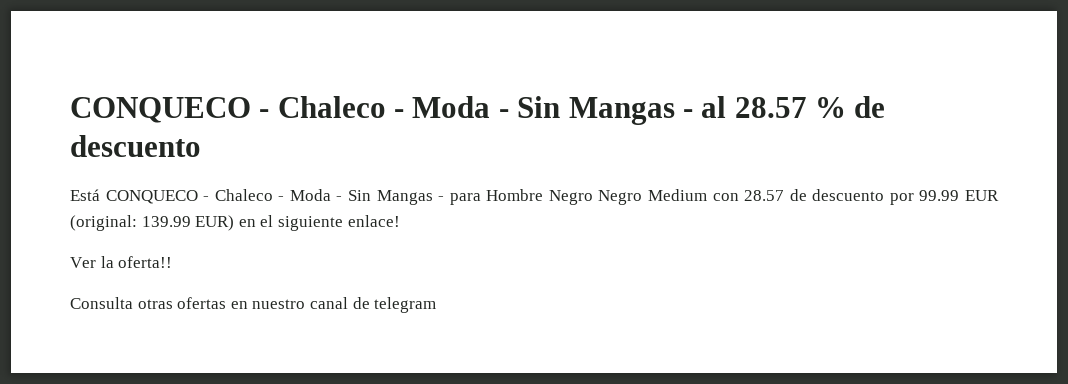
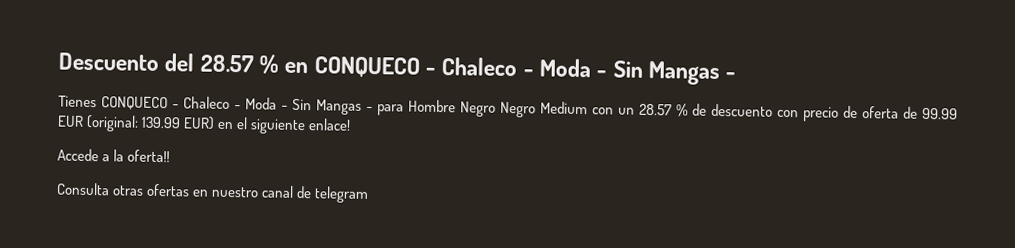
[70,96,886,125] [70,135,201,157] [70,189,100,201] CONQUECO - Chaleco - Moda - Sin Mangas - al 28.57 % de descuento // Está -> [58,52,737,86] [58,95,97,108] Descuento del 28.57 % en CONQUECO - Chaleco - Moda - Sin Mangas - // Tienes
[744,189,914,205] 28.57 de descuento por -> [618,103,918,122] un 28.57 % de descuento con precio de oferta de
[70,257,96,268] Ver -> [57,148,111,162] Accede a

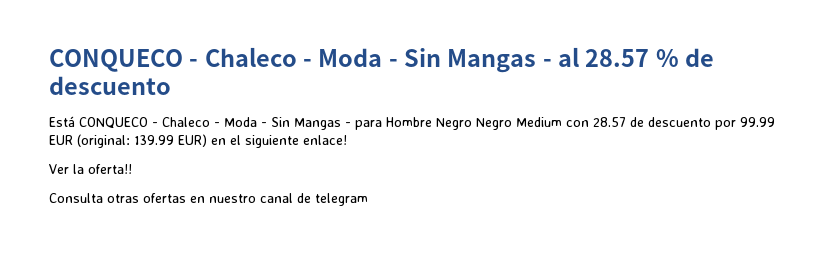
[58,52,737,86] [58,95,97,108] Descuento del 28.57 % en CONQUECO - Chaleco - Moda - Sin Mangas - // Tienes -> [49,47,715,73] [49,76,171,95] [49,116,75,127] CONQUECO - Chaleco - Moda - Sin Mangas - al 28.57 % de descuento // Está
[618,103,918,122] un 28.57 % de descuento con precio de oferta de -> [593,117,736,130] 28.57 de descuento por
[57,148,111,162] Accede a -> [49,164,69,174] Ver

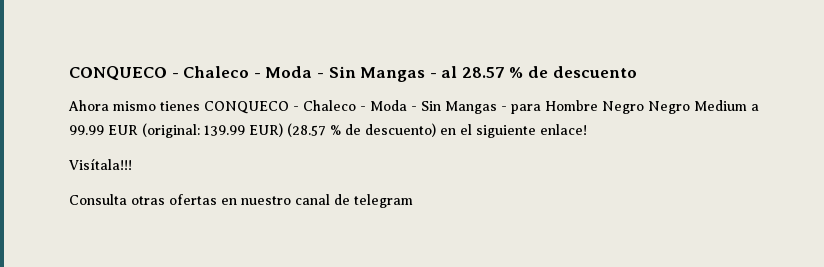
[49,116,75,127] Está -> [68,100,200,111] Ahora mismo tienes
[566,117,736,130] con 28.57 de descuento por -> [751,104,759,111] a
(207, 140) none -> [287,123,436,137] (28.57 % de descuento)
[49,164,132,174] Ver la oferta!! -> [69,158,132,170] Visítala!!!

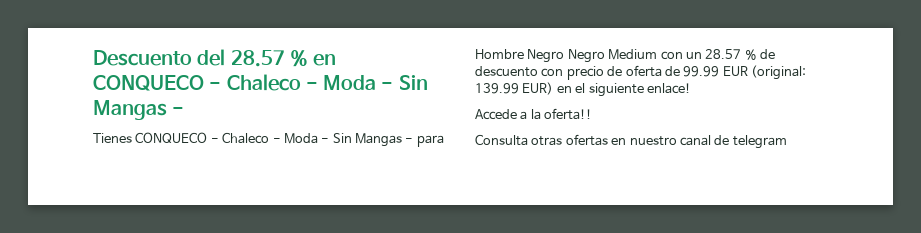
[69,66,637,82] [68,100,200,111] CONQUECO - Chaleco - Moda - Sin Mangas - al 28.57 % de descuento // Ahora mismo tienes -> [93,49,337,67] [93,74,428,91] [93,100,185,120] [93,133,132,143] Descuento del 28.57 % en CONQUECO - Chaleco - Moda - Sin Mangas - // Tienes
[751,104,759,111] a -> [660,49,775,60] [475,65,680,80] con un 28.57 % de descuento con precio de oferta de
[287,123,436,137] (28.57 % de descuento) -> (554, 88) none
[69,158,132,170] Visítala!!! -> [475,108,593,120] Accede a la oferta!!

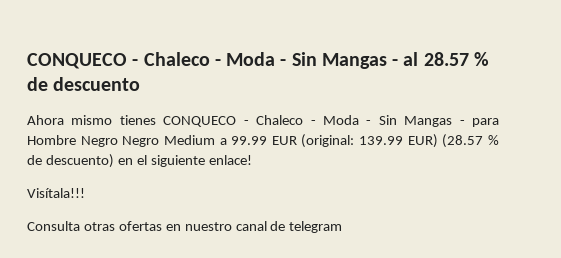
[93,49,337,67] [93,74,428,91] [93,100,185,120] [93,133,132,143] Descuento del 28.57 % en CONQUECO - Chaleco - Moda - Sin Mangas - // Tienes -> [27,52,489,69] [27,77,141,91] [27,115,156,125] CONQUECO - Chaleco - Moda - Sin Mangas - al 28.57 % de descuento // Ahora mismo tienes
[660,49,775,60] [475,65,680,80] con un 28.57 % de descuento con precio de oferta de -> [219,138,227,145] a
(554, 88) none -> [442,134,499,148] [27,154,114,168] (28.57 % de descuento)
[475,108,593,120] Accede a la oferta!! -> [27,188,85,198] Visítala!!!

